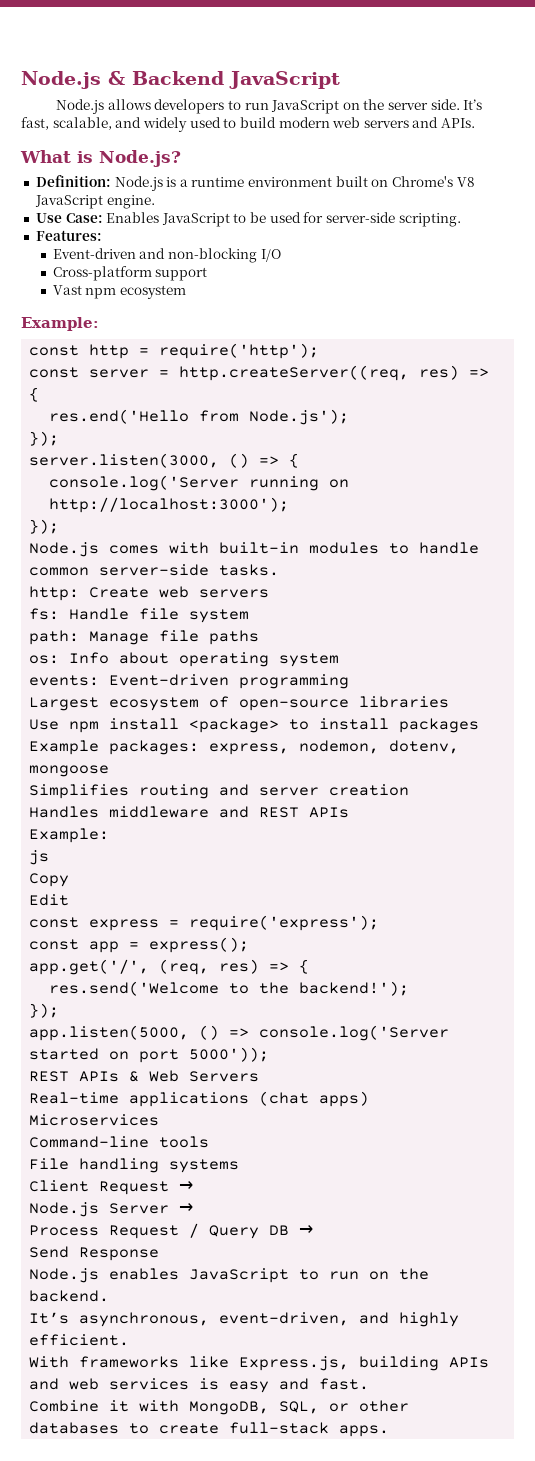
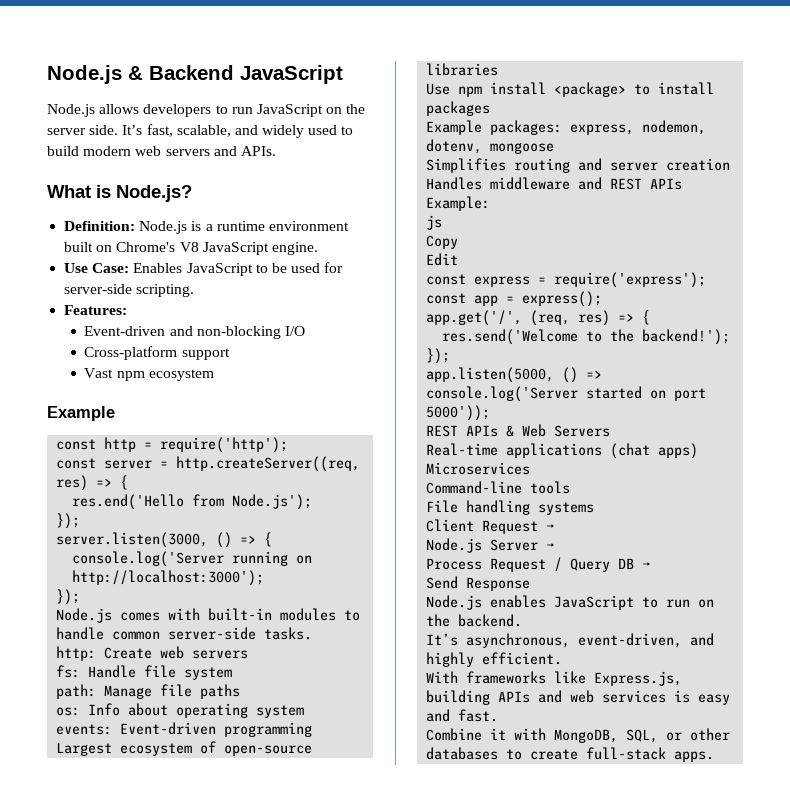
[21,317,99,331] Example: -> [47,406,115,421] Example

